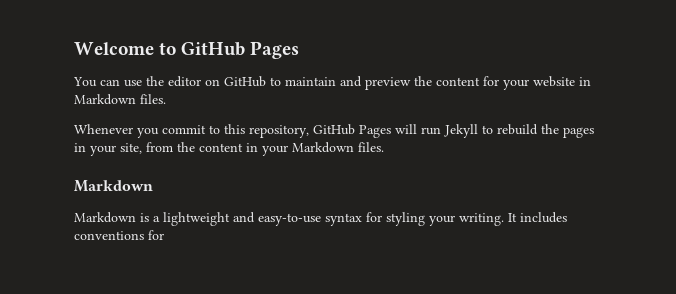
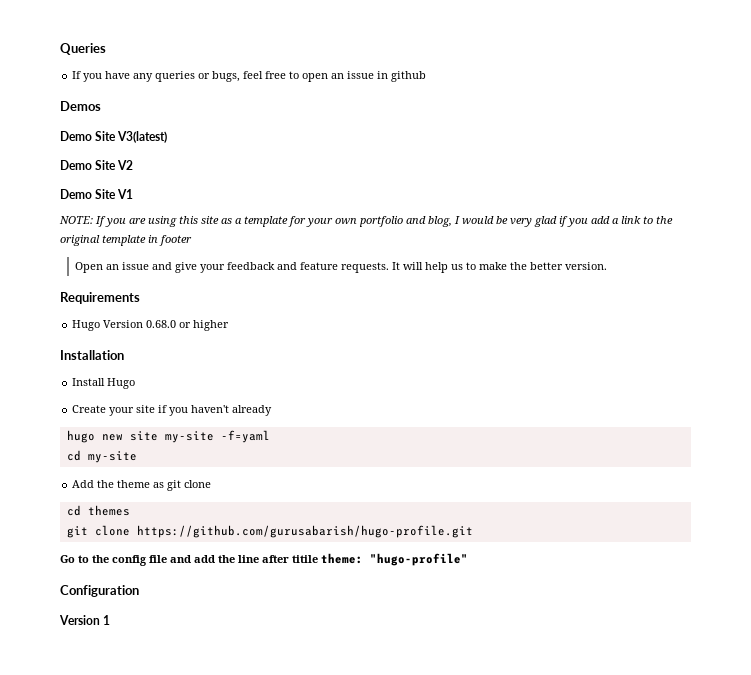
[74,41,300,59] [73,76,591,90] [74,94,166,105] [74,124,594,138] [74,142,384,156] [74,180,153,192] [74,212,567,226] [74,230,164,240] Welcome to GitHub Pages // You can use the editor on GitHub to maintain and preview the content for your website in Markdown files. // Whenever you commit to this repository, GitHub Pages will run Jekyll to rebuild the pages in your site, from the content in your Markdown files. // Markdown // Markdown is a lightweight and easy-to-use syntax for styling your writing. It includes conventions for -> [60,43,106,55] [72,71,427,82] [60,101,101,111] [60,131,168,143] [60,160,134,170] [60,189,134,199] [59,216,673,227] [60,235,192,246] [74,262,607,273] [60,292,140,304] [72,320,230,331] [60,350,124,360] [72,378,136,389] [72,405,273,416] [66,430,270,443] [66,450,137,463] [72,480,212,491] [66,505,130,516] [66,525,473,538] [60,553,468,566] [60,585,139,597] [59,615,111,625] Queries // If you have any queries or bugs, feel free to open an issue in github // Demos // Demo Site V3(latest) // Demo Site V2 // Demo Site V1 // NOTE: If you are using this site as a template for your own portfolio and blog, I would be very glad if you add a link to the original template in footer // Open an issue and give your feedback and feature requests. It will help us to make the better version. // Requirements // Hugo Version 0.68.0 or higher // Installation // Install Hugo // Create your site if you haven't already // hugo new site my-site -f=yaml // cd my-site // Add the theme as git clone // cd themes // git clone https://github.com/gurusabarish/hugo-profile.git // Go to the config file and add the line after titile theme: "hugo-profile" // Configuration // Version 1

